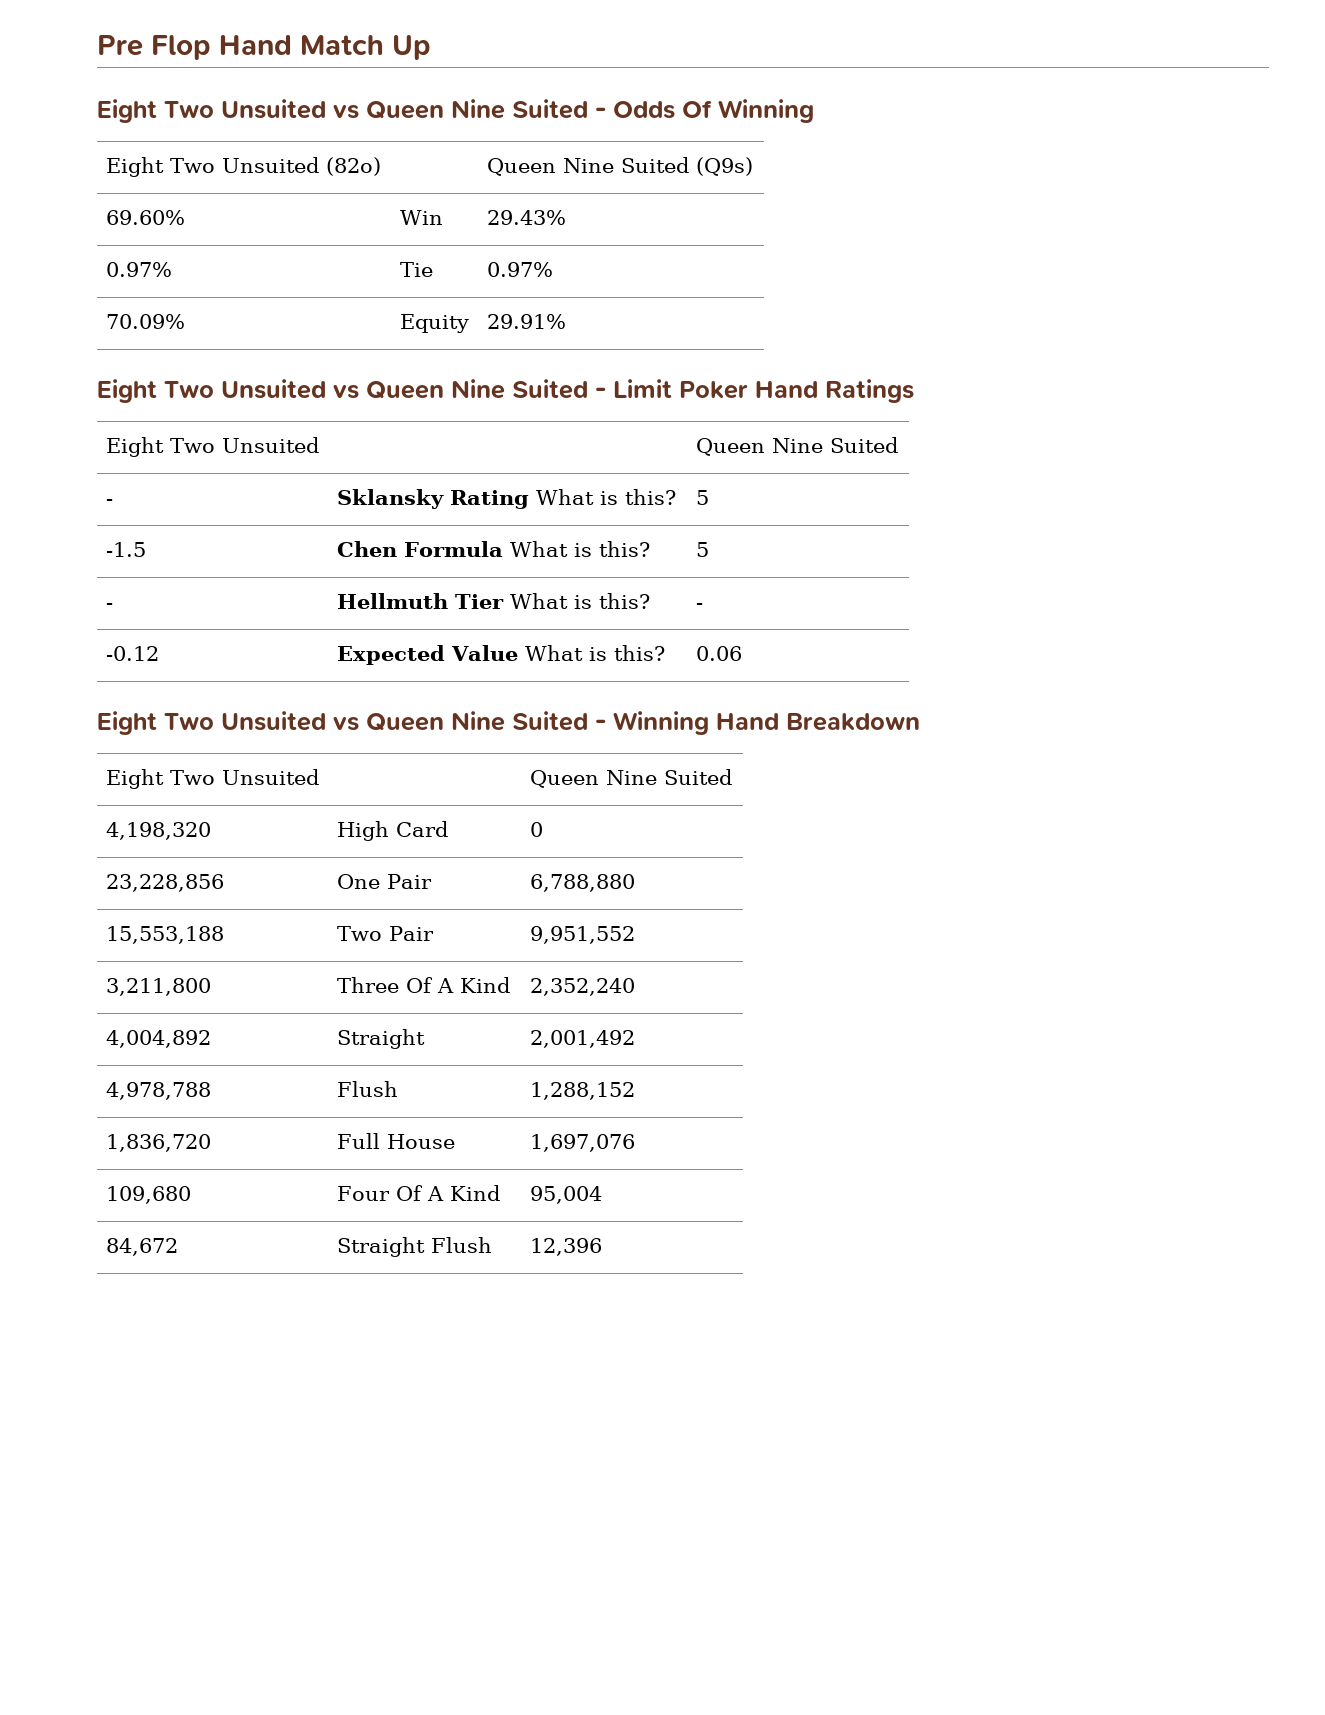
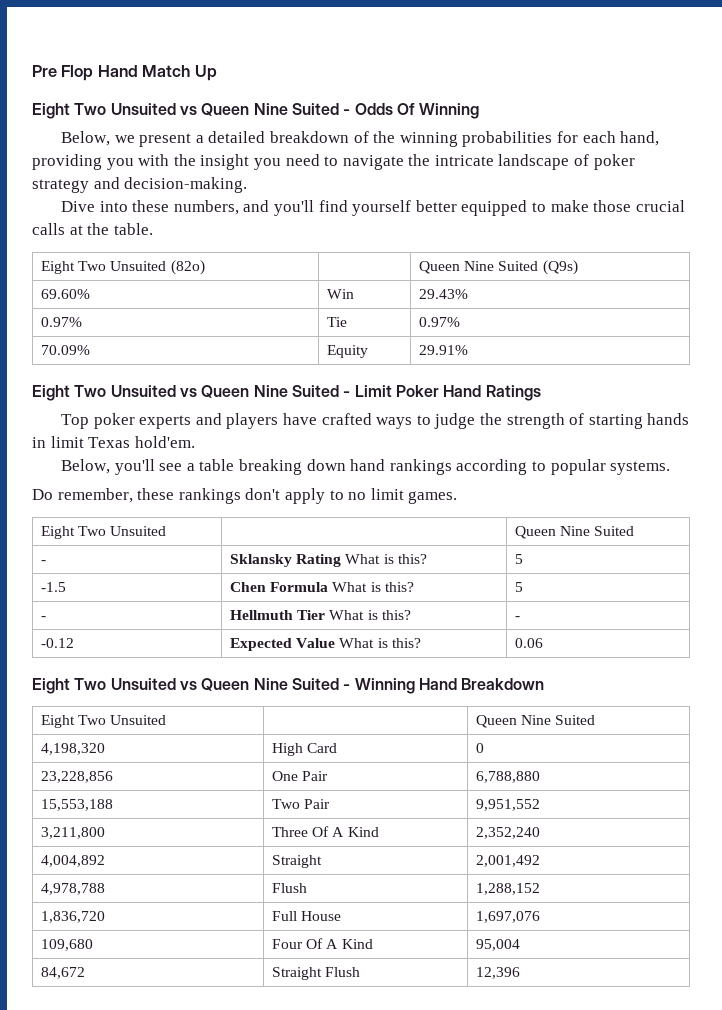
(814, 111) none -> [61,131,660,147] [32,154,635,170] [32,177,248,193] [61,200,685,216] [32,223,153,235] // Below, we present a detailed breakdown of the winning probabilities for each hand, providing you with the insight you need to navigate the intricate landscape of poker strategy and decision-making. // Dive into these numbers, and you'll find yourself better equipped to make those crucial calls at the table.
(914, 391) none -> [61,413,690,429] [32,436,195,448] [61,459,671,475] [32,488,458,504] // Top poker experts and players have crafted ways to judge the strength of starting hands in limit Texas hold'em. // Below, you'll see a table breaking down hand rankings according to popular systems. // Do remember, these rankings don't apply to no limit games.

